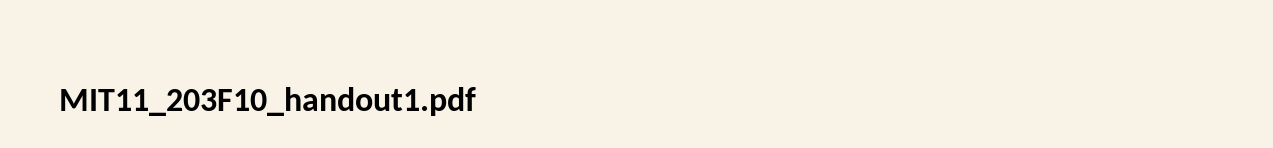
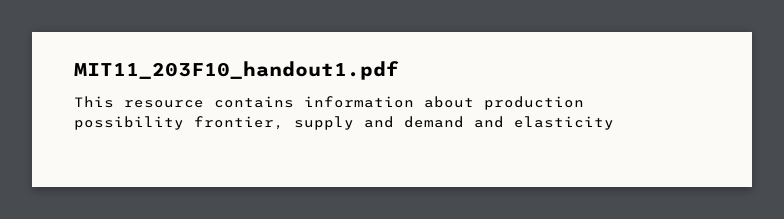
(476, 101) none -> [74,96,584,110] [74,116,614,130] // This resource contains information about production possibility frontier, supply and demand and elasticity

